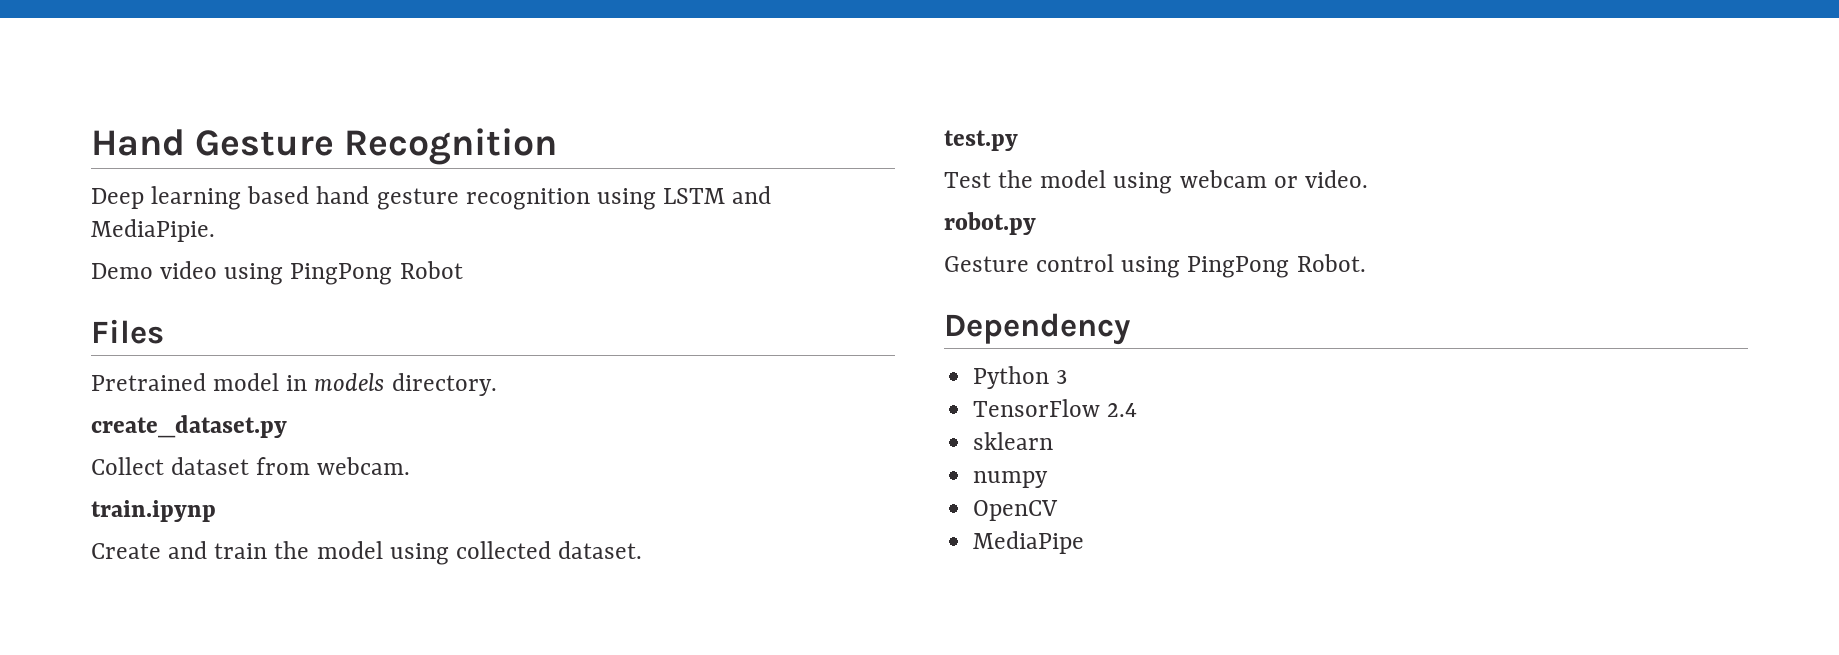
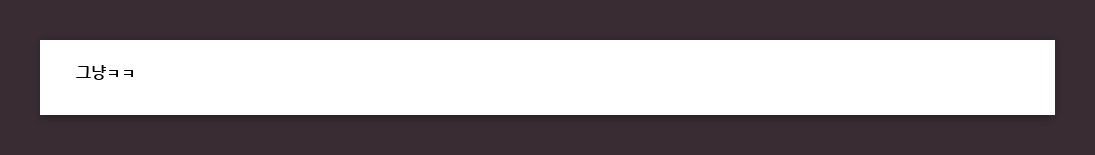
[91,128,558,165] [91,186,772,210] [91,219,215,242] [91,261,463,285] [91,319,164,344] [91,373,497,396] [91,415,287,438] [91,457,411,475] [91,500,216,522] [91,541,643,565] [944,130,1018,151] [944,170,1368,194] [944,212,1036,235] [944,254,1366,278] [944,313,1130,345] [973,366,1068,389] [973,399,1138,417] [973,432,1054,450] [973,471,1049,488] [973,500,1059,521] [973,531,1085,554] Hand Gesture Recognition // Deep learning based hand gesture recognition using LSTM and MediaPipie. // Demo video using PingPong Robot // Files // Pretrained model in models directory. // create_dataset.py // Collect dataset from webcam. // train.ipynp // Create and train the model using collected dataset. // test.py // Test the model using webcam or video. // robot.py // Gesture control using PingPong Robot. // Dependency // Python 3 // TensorFlow 2.4 // sklearn // numpy // OpenCV // MediaPipe -> [76,65,136,80] 그냥ㅋㅋ

